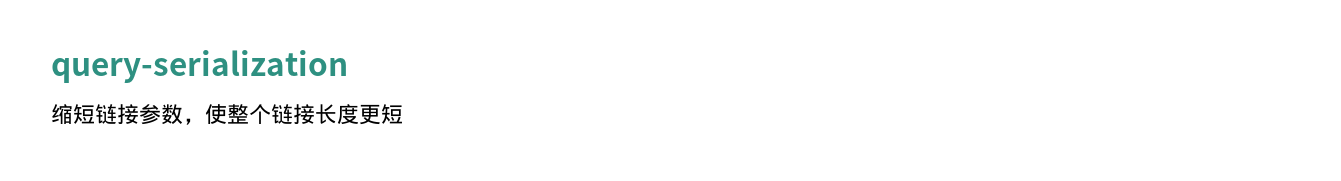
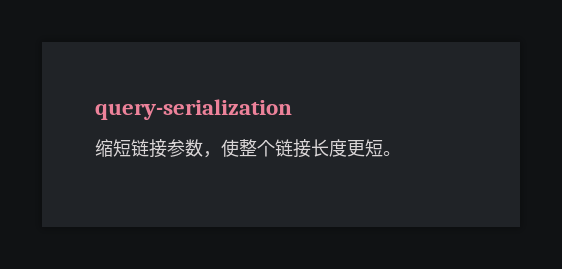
(403, 114) none -> [383,151,401,156] 。

